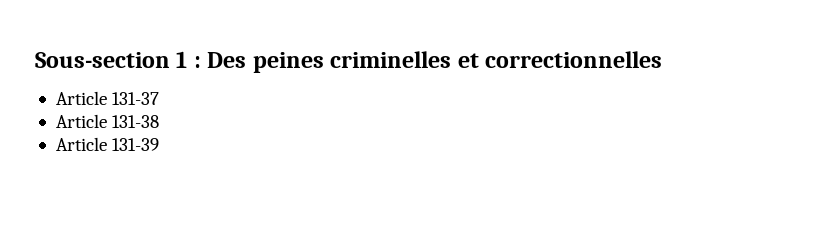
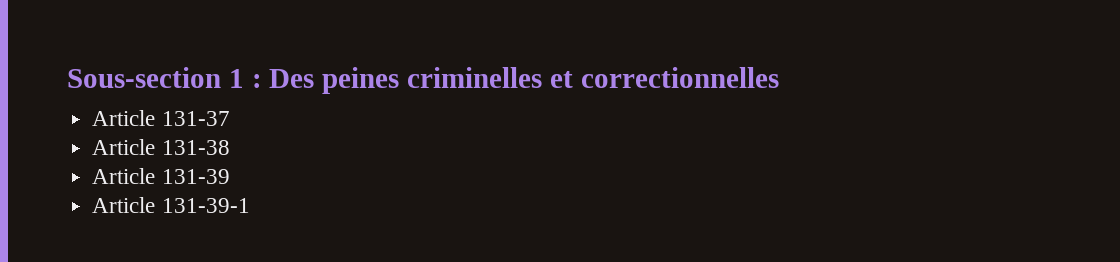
(160, 144) none -> [92,197,250,213] // Article 131-39-1

